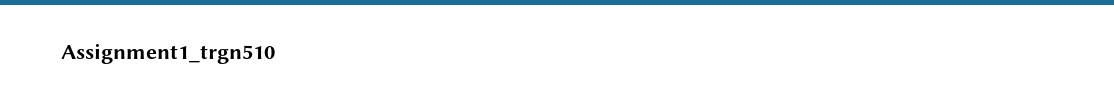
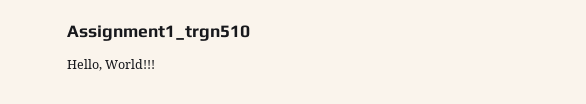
(275, 53) none -> [67,59,156,71] // Hello, World!!!

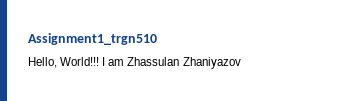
(156, 64) none -> [102,57,241,69] I am Zhassulan Zhaniyazov

